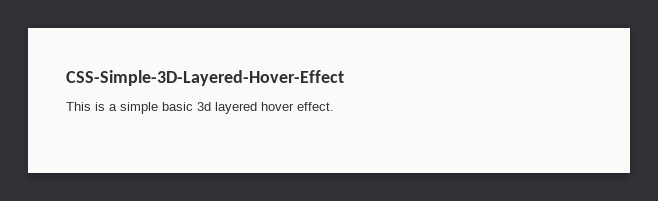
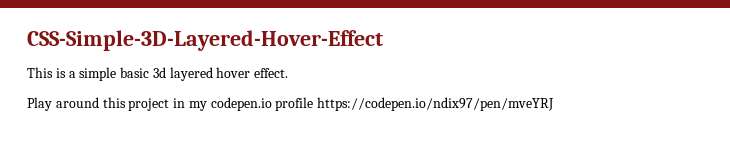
(334, 106) none -> [27,97,555,111] // Play around this project in my codepen.io profile https://codepen.io/ndix97/pen/mveYRJ

